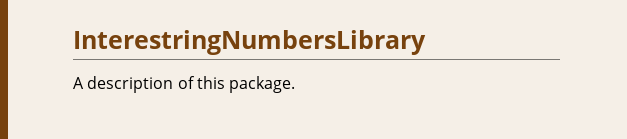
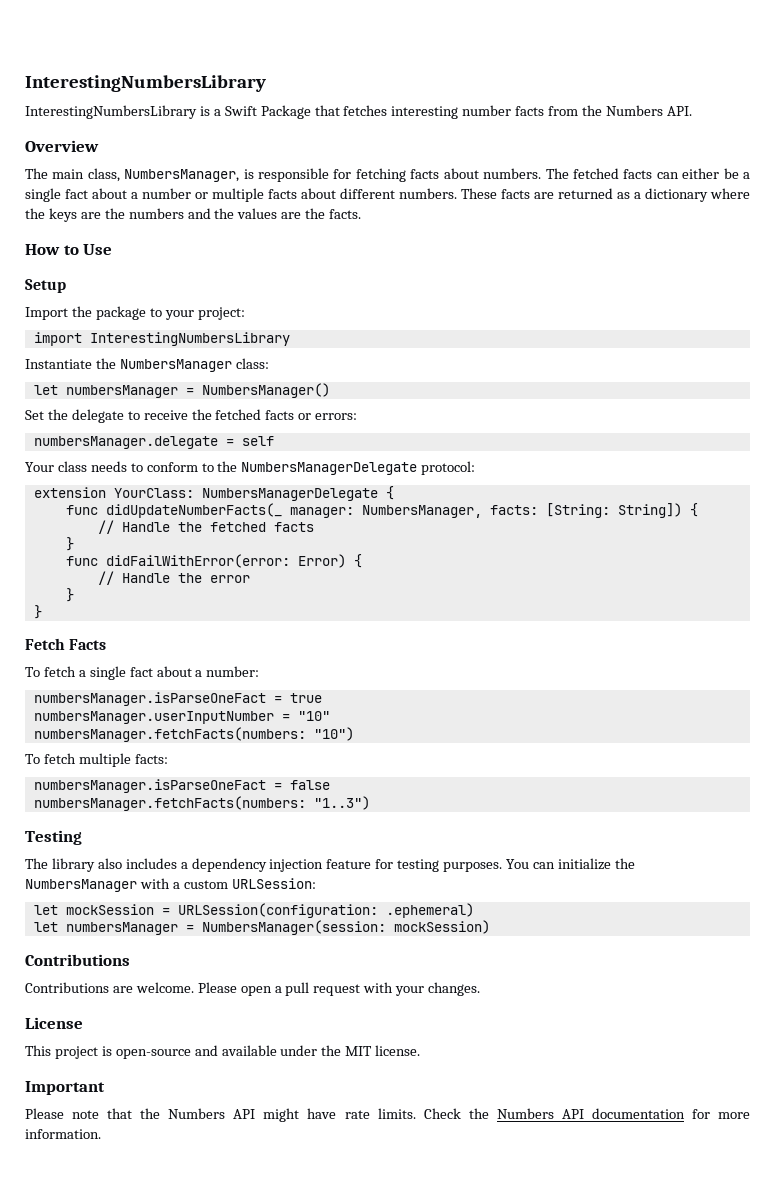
[73,30,426,55] [73,76,296,93] InterestringNumbersLibrary // A description of this package. -> [25,75,266,92] [25,105,692,119] [25,140,99,152] [25,168,750,182] [25,188,750,202] [25,208,362,222] [25,244,113,255] [25,279,66,293] [25,306,245,320] [33,332,290,346] [25,358,269,372] [33,383,330,398] [25,409,358,423] [33,436,274,449] [25,461,476,475] [33,486,394,501] [65,503,698,518] [97,520,314,534] [65,537,74,551] [65,554,362,568] [97,571,250,585] [65,588,74,602] [33,605,42,619] [25,638,107,650] [25,666,260,680] [33,692,322,706] [33,711,330,724] [33,727,354,742] [25,753,168,767] [33,779,330,793] [33,796,370,811] [25,830,82,845] [25,858,635,872] [25,878,316,892] [33,903,474,918] [33,920,490,935] [25,954,130,966] [25,982,481,996] [25,1017,83,1029] [25,1045,421,1059] [25,1081,105,1095] [25,1108,750,1122] [25,1129,101,1139] InterestingNumbersLibrary // InterestingNumbersLibrary is a Swift Package that fetches interesting number facts from the Numbers API. // Overview // The main class, NumbersManager, is responsible for fetching facts about numbers. The fetched facts can either be a single fact about a number or multiple facts about different numbers. These facts are returned as a dictionary where the keys are the numbers and the values are the facts. // How to Use // Setup // Import the package to your project: // import InterestingNumbersLibrary // Instantiate the NumbersManager class: // let numbersManager = NumbersManager() // Set the delegate to receive the fetched facts or errors: // numbersManager.delegate = self // Your class needs to conform to the NumbersManagerDelegate protocol: // extension YourClass: NumbersManagerDelegate { // func didUpdateNumberFacts(_ manager: NumbersManager, facts: [String: String]) { // // Handle the fetched facts // } // func didFailWithError(error: Error) { // // Handle the error // } // } // Fetch Facts // To fetch a single fact about a number: // numbersManager.isParseOneFact = true // numbersManager.userInputNumber = "10" // numbersManager.fetchFacts(numbers: "10") // To fetch multiple facts: // numbersManager.isParseOneFact = false // numbersManager.fetchFacts(numbers: "1..3") // Testing // The library also includes a dependency injection feature for testing purposes. You can initialize the NumbersManager with a custom URLSession: // let mockSession = URLSession(configuration: .ephemeral) // let numbersManager = NumbersManager(session: mockSession) // Contributions // Contributions are welcome. Please open a pull request with your changes. // License // This project is open-source and available under the MIT license. // Important // Please note that the Numbers API might have rate limits. Check the Numbers API documentation for more information.

